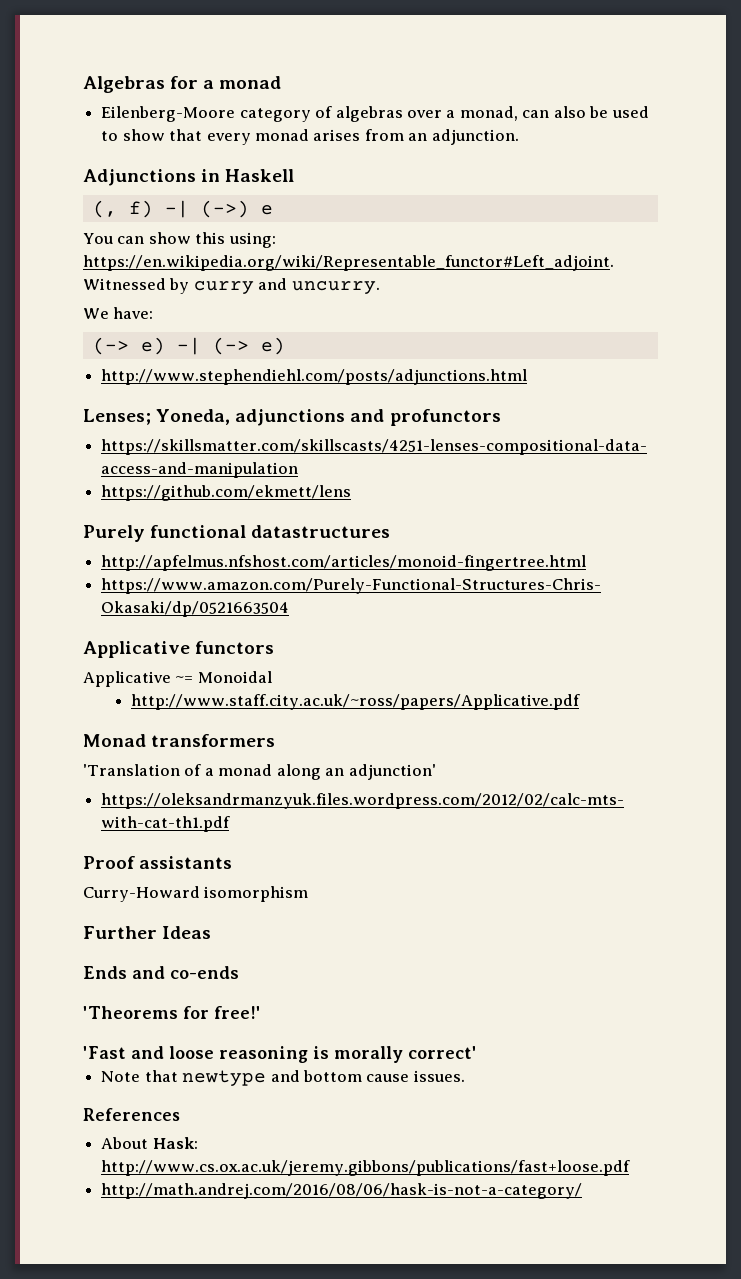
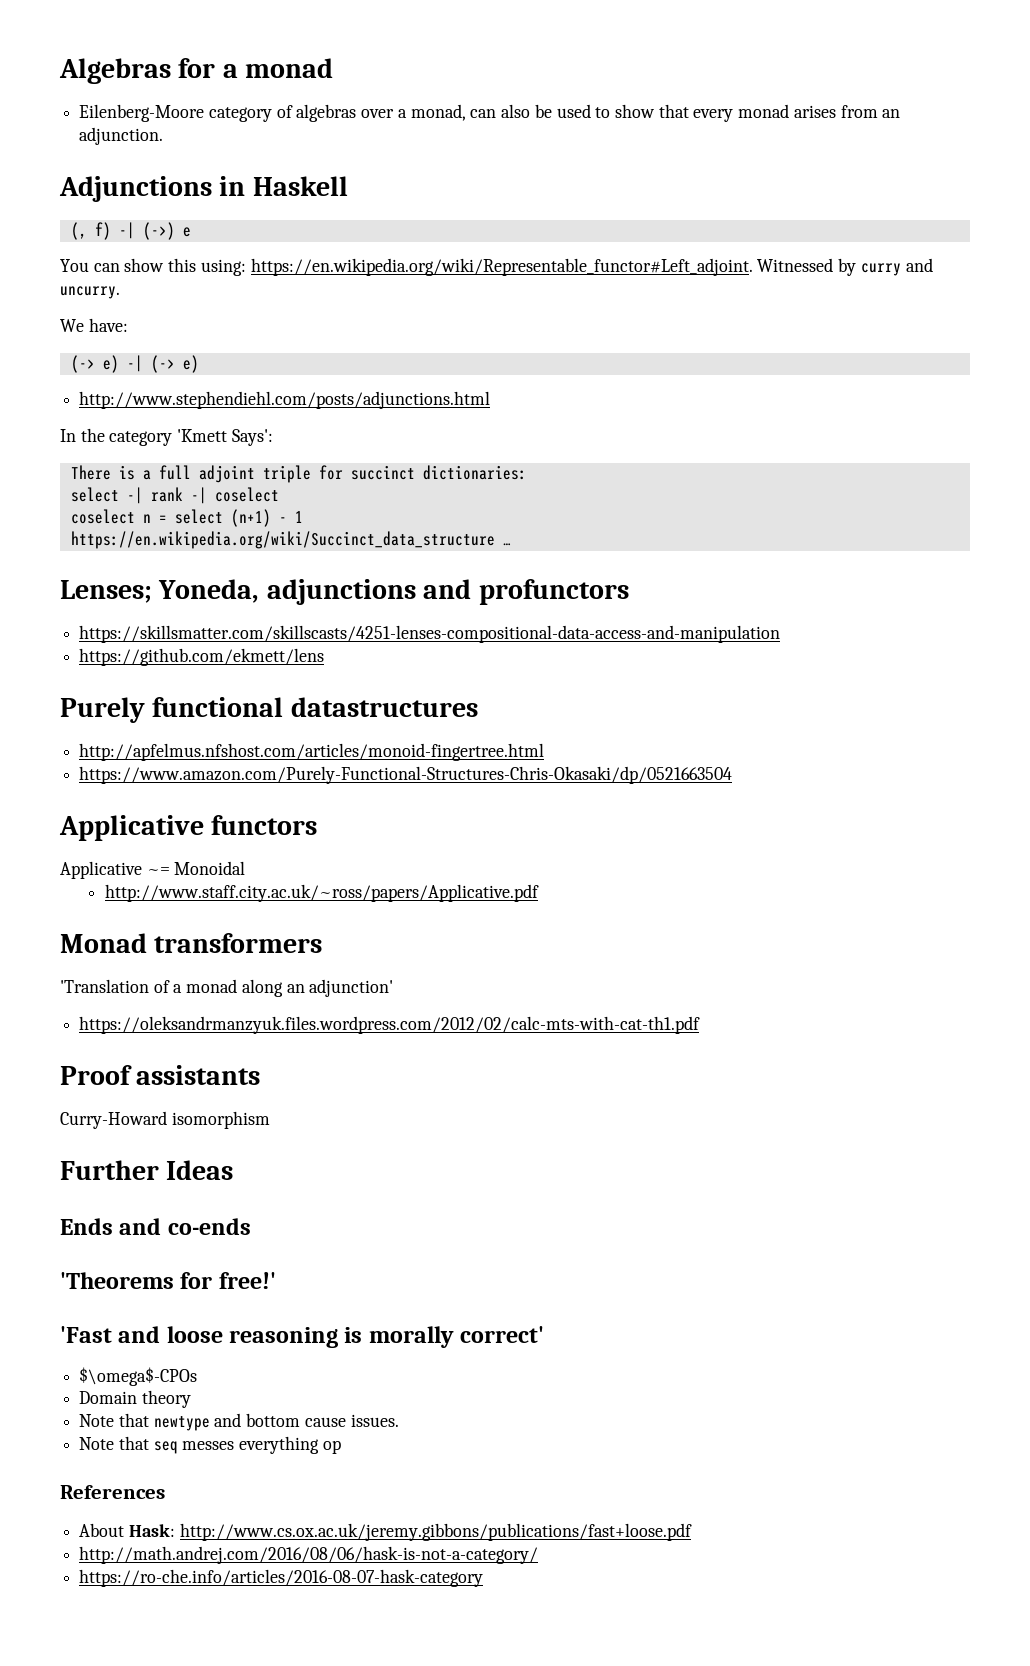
(528, 377) none -> [60,428,273,446] [70,465,527,483] [70,487,279,504] [70,509,303,527] [70,531,511,549] // In the category 'Kmett Says': // There is a full adjoint triple for succinct dictionaries: // select -| rank -| coselect // coselect n = select (n+1) - 1 // https://en.wikipedia.org/wiki/Succinct_data_structure …
(477, 1052) none -> [79,1367,198,1386] [79,1390,191,1408] // $\omega$-CPOs // Domain theory
(465, 1076) none -> [79,1436,341,1454] // Note that seq messes everything op
(583, 1191) none -> [79,1569,484,1587] // https://ro-che.info/articles/2016-08-07-hask-category

